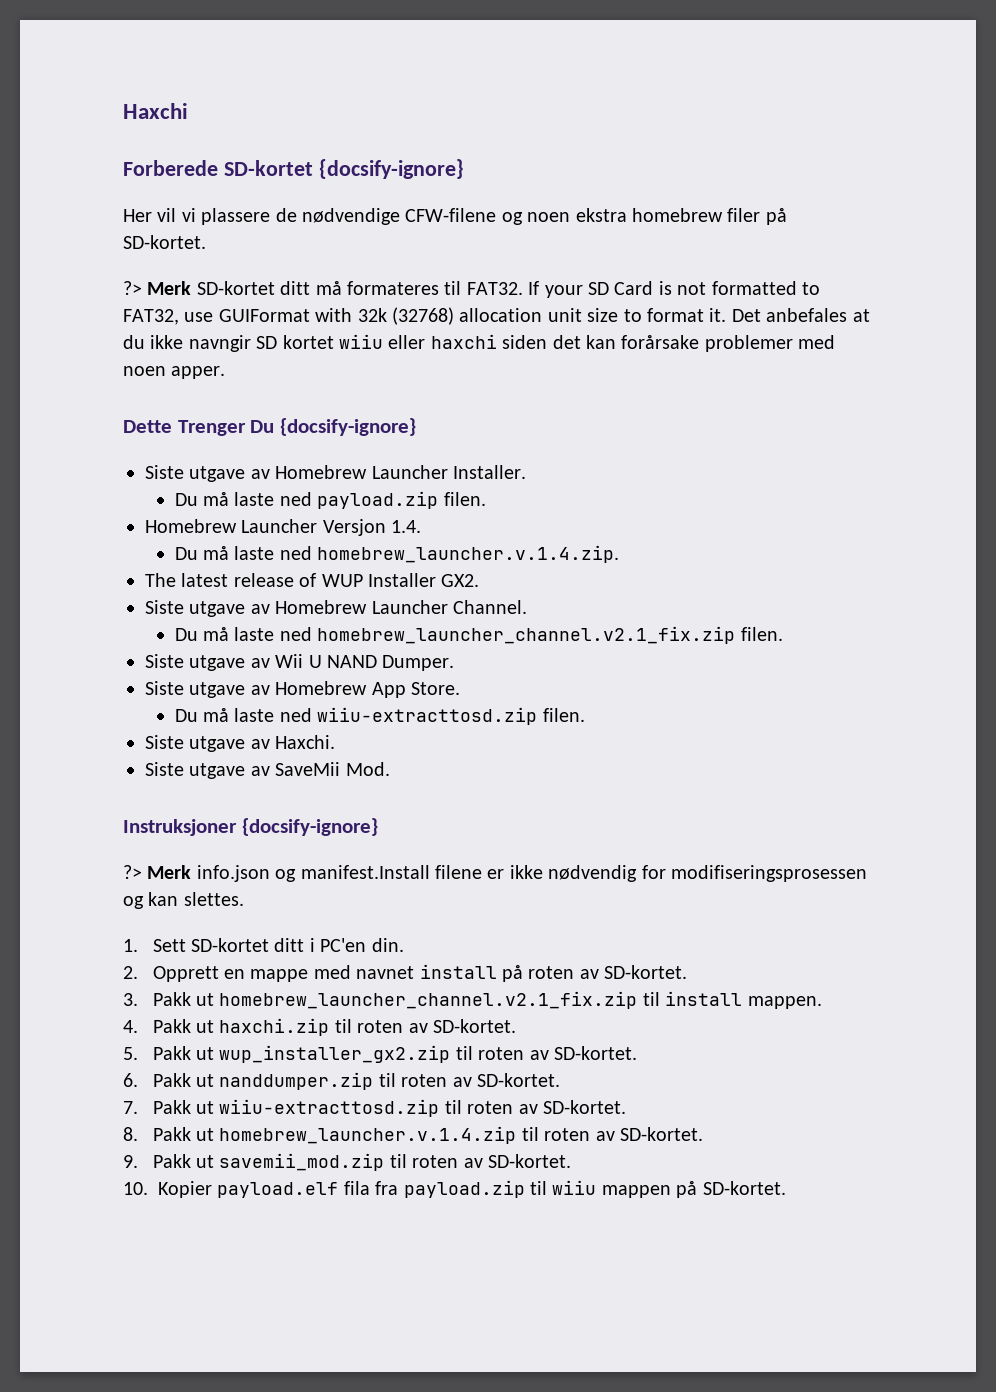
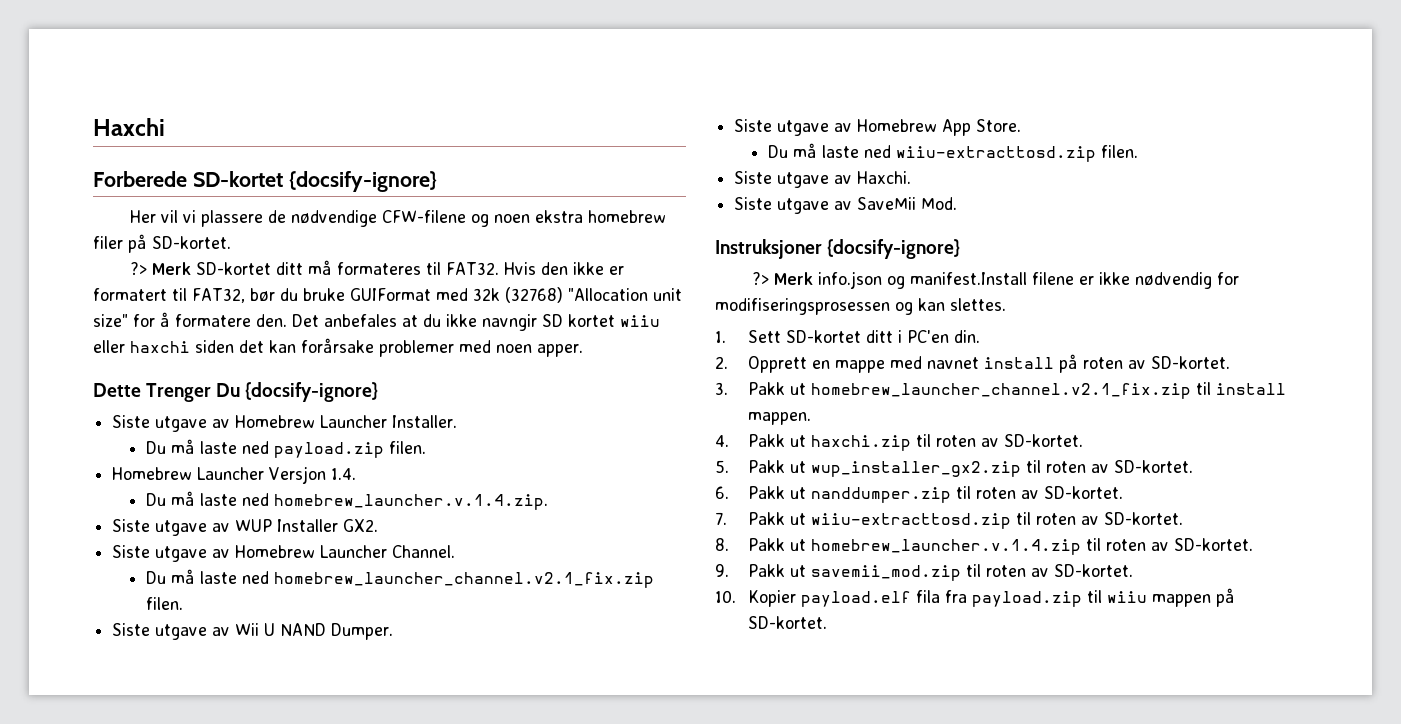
[528,281,820,298] [123,307,727,325] If your SD Card is not formatted to FAT32, use GUIFormat with 32k (32768) allocation unit size to format it. -> [504,262,625,275] [93,287,682,303] [93,312,287,327] Hvis den ikke er formatert til FAT32, bør du bruke GUIFormat med 32k (32768) "Allocation unit size" for å formatere den.
[145,573,317,587] The latest release of -> [112,519,231,536] Siste utgave av

